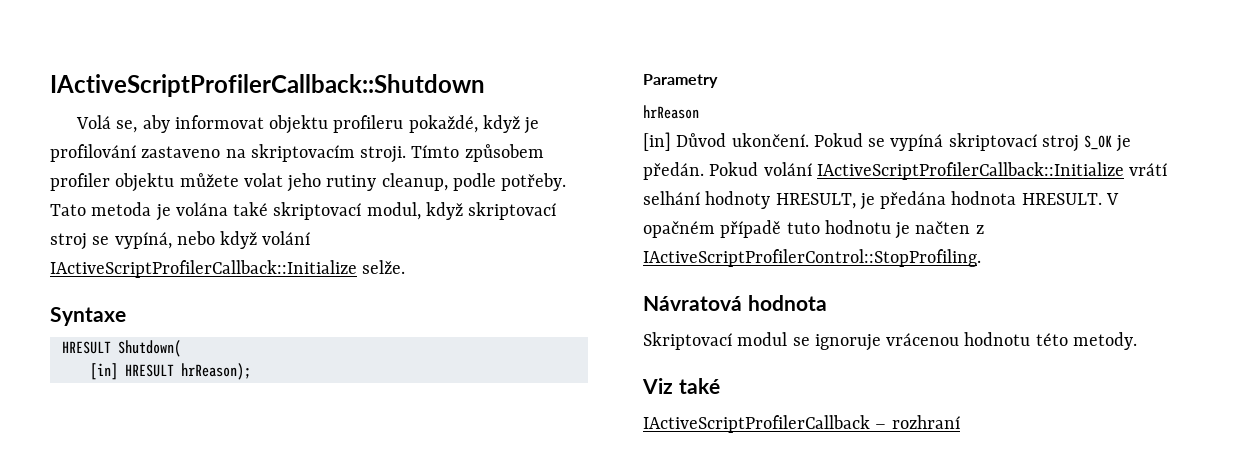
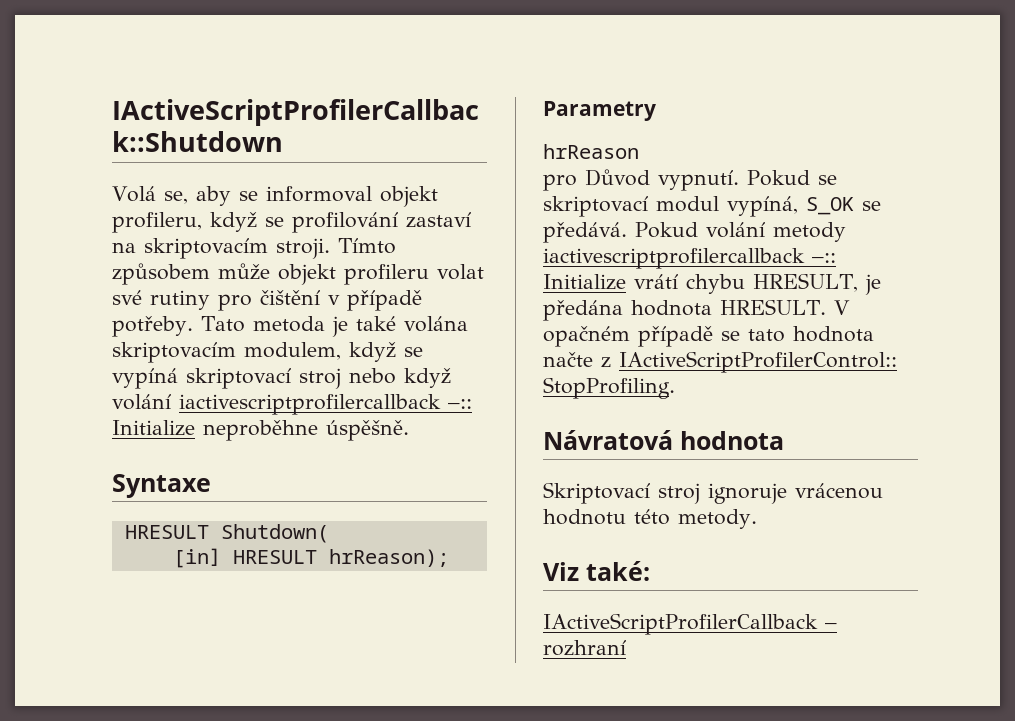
[174,115,540,134] [50,144,221,162] informovat objektu profileru pokaždé, když je profilování zastaveno -> [238,186,438,207] [112,212,471,233] se informoval objekt profileru, když se profilování zastaví
[50,173,567,192] [50,202,557,221] [50,231,311,250] [50,260,406,278] profiler objektu můžete volat jeho rutiny cleanup, podle potřeby. Tato metoda je volána také skriptovací modul, když skriptovací stroj se vypíná, nebo když volání IActiveScriptProfilerCallback::Initialize selže. -> [218,263,484,285] [112,290,422,311] [112,316,468,337] [112,342,423,363] [112,368,451,389] [112,394,472,415] [112,420,409,441] může objekt profileru volat své rutiny pro čištění v případě potřeby. Tato metoda je také volána skriptovacím modulem, když se vypíná skriptovací stroj nebo když volání iactivescriptprofilercallback –:: Initialize neproběhne úspěšně.
[643,132,1132,152] [643,162,1168,180] [643,191,771,209] [in] Důvod ukončení. Pokud se vypíná skriptovací stroj S_OK je předán. Pokud volání IActiveScriptProfilerCallback::Initialize vrátí selhání hodnoty -> [543,169,837,191] [543,196,881,217] [543,222,846,243] [543,248,836,269] [543,274,745,294] pro Důvod vypnutí. Pokud se skriptovací modul vypíná, S_OK se předává. Pokud volání metody iactivescriptprofilercallback –:: Initialize vrátí chybu
[786,220,984,239] [643,249,981,267] tuto hodnotu je načten z IActiveScriptProfilerControl::StopProfiling. -> [721,326,874,342] [543,351,897,373] [543,377,675,399] se tato hodnota načte z IActiveScriptProfilerControl:: StopProfiling.
[737,332,810,346] modul se -> [658,483,700,504] stroj
[678,378,720,394] také -> [586,561,650,581] také:

